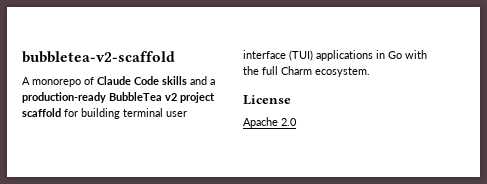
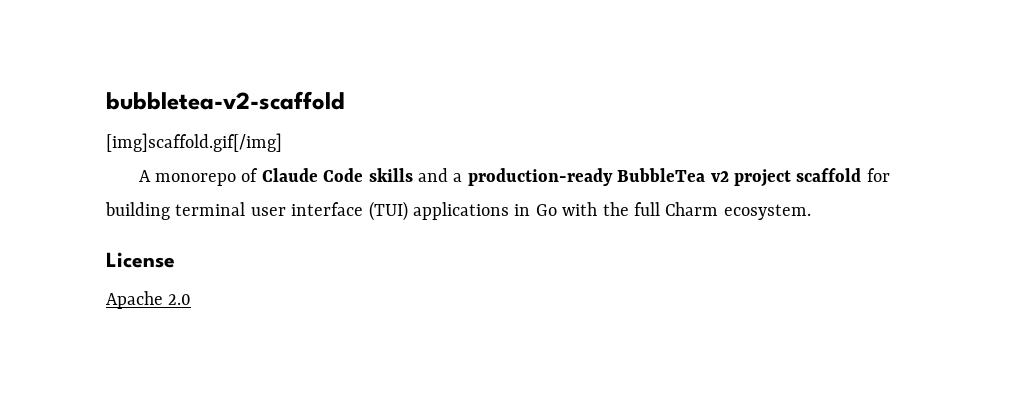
(175, 57) none -> [106,133,282,152] // [img]scaffold.gif[/img]

